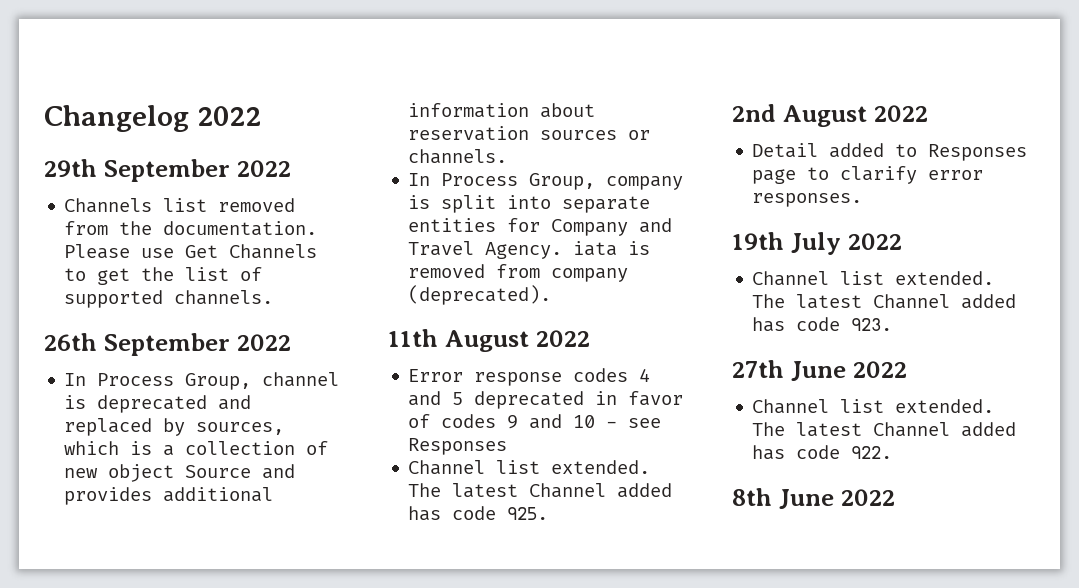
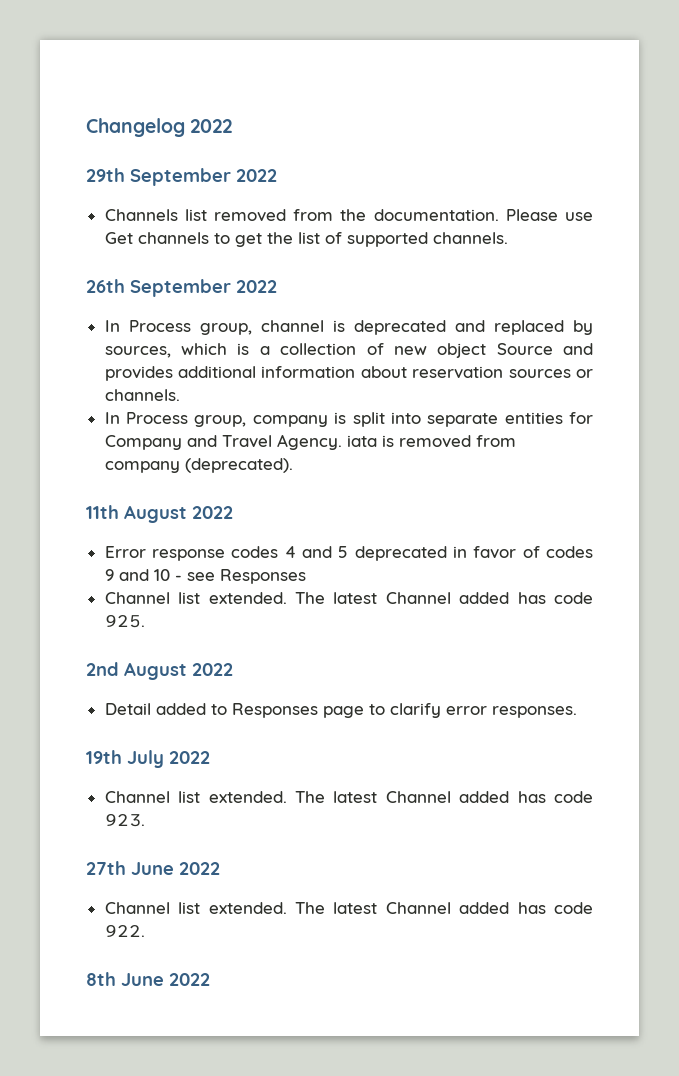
[229,244,318,259] Channels -> [137,232,209,244] channels
[185,373,252,390] Group, -> [199,323,252,335] group,
[529,173,596,190] Group, -> [194,415,247,427] group,

